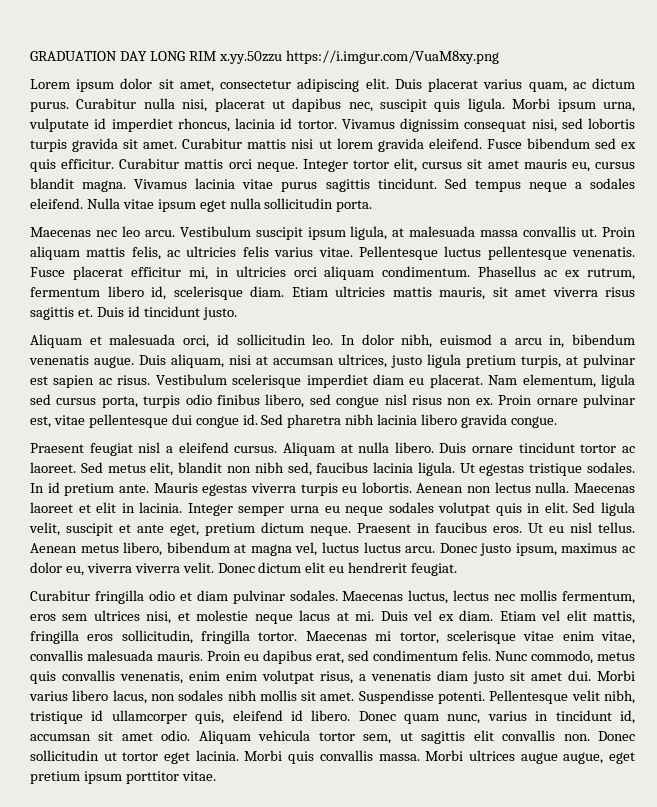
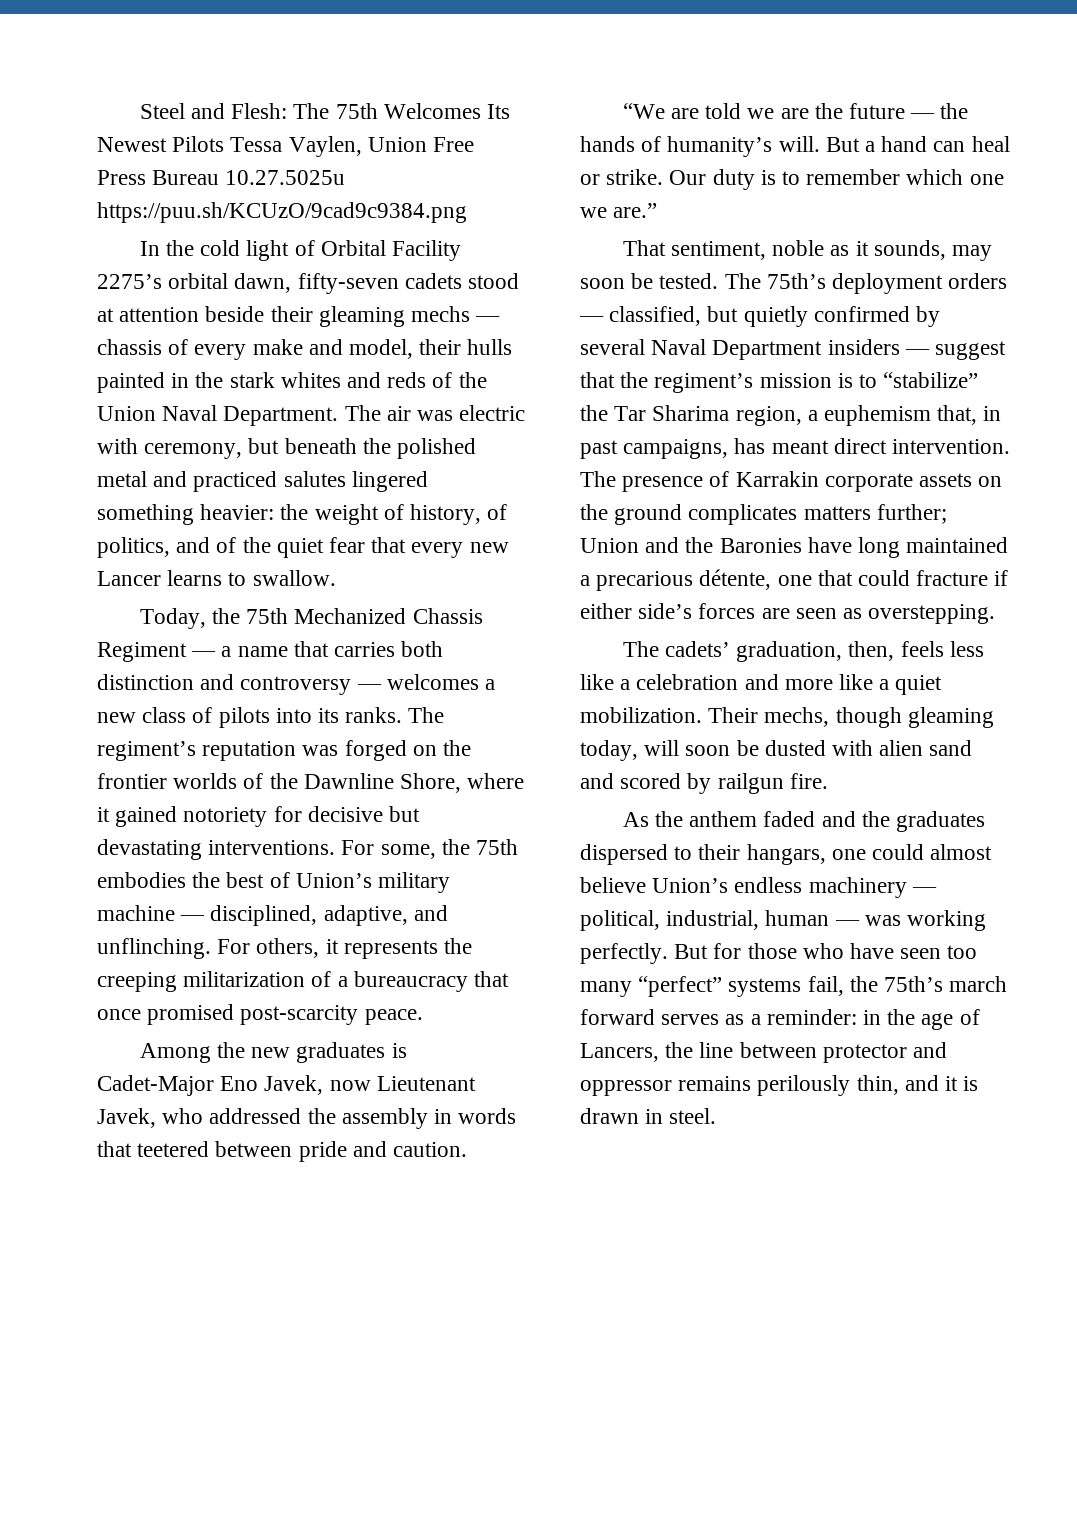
[30,50,499,64] [30,78,635,92] [30,98,635,112] [29,118,635,132] [30,138,636,152] [30,158,635,172] [30,178,635,192] [30,198,373,212] [30,226,636,240] [30,246,635,260] [30,266,635,280] [30,286,635,300] [30,306,237,320] [30,334,635,348] [29,354,635,368] [30,374,636,388] [30,394,635,408] [30,414,557,428] [30,442,635,456] [30,462,635,476] [30,482,636,496] [30,502,635,516] [29,522,635,536] [30,542,635,556] [30,562,458,576] [30,590,636,604] [30,610,636,624] [30,630,635,644] [30,650,635,664] [30,670,635,684] [29,690,635,704] [30,710,635,724] [30,730,635,744] [30,750,635,764] [30,771,216,784] GRADUATION DAY LONG RIM x.yy.50zzu https://i.imgur.com/VuaM8xy.png // Lorem ipsum dolor sit amet, consectetur adipiscing elit. Duis placerat varius quam, ac dictum purus. Curabitur nulla nisi, placerat ut dapibus nec, suscipit quis ligula. Morbi ipsum urna, vulputate id imperdiet rhoncus, lacinia id tortor. Vivamus dignissim consequat nisi, sed lobortis turpis gravida sit amet. Curabitur mattis nisi ut lorem gravida eleifend. Fusce bibendum sed ex quis efficitur. Curabitur mattis orci neque. Integer tortor elit, cursus sit amet mauris eu, cursus blandit magna. Vivamus lacinia vitae purus sagittis tincidunt. Sed tempus neque a sodales eleifend. Nulla vitae ipsum eget nulla sollicitudin porta. // Maecenas nec leo arcu. Vestibulum suscipit ipsum ligula, at malesuada massa convallis ut. Proin aliquam mattis felis, ac ultricies felis varius vitae. Pellentesque luctus pellentesque venenatis. Fusce placerat efficitur mi, in ultricies orci aliquam condimentum. Phasellus ac ex rutrum, fermentum libero id, scelerisque diam. Etiam ultricies mattis mauris, sit amet viverra risus sagittis et. Duis id tincidunt justo. // Aliquam et malesuada orci, id sollicitudin leo. In dolor nibh, euismod a arcu in, bibendum venenatis augue. Duis aliquam, nisi at accumsan ultrices, justo ligula pretium turpis, at pulvinar est sapien ac risus. Vestibulum scelerisque imperdiet diam eu placerat. Nam elementum, ligula sed cursus porta, turpis odio finibus libero, sed congue nisl risus non ex. Proin ornare pulvinar est, vitae pellentesque dui congue id. Sed pharetra nibh lacinia libero gravida congue. // Praesent feugiat nisl a eleifend cursus. Aliquam at nulla libero. Duis ornare tincidunt tortor ac laoreet. Sed metus elit, blandit non nibh sed, faucibus lacinia ligula. Ut egestas tristique sodales. In id pretium ante. Mauris egestas viverra turpis eu lobortis. Aenean non lectus nulla. Maecenas laoreet et elit in lacinia. Integer semper urna eu neque sodales volutpat quis in elit. Sed ligula velit, suscipit et ante eget, pretium dictum neque. Praesent in faucibus eros. Ut eu nisl tellus. Aenean metus libero, bibendum at magna vel, luctus luctus arcu. Donec justo ipsum, maximus ac dolor eu, viverra viverra velit. Donec dictum elit eu hendrerit feugiat. // Curabitur fringilla odio et diam pulvinar sodales. Maecenas luctus, lectus nec mollis fermentum, eros sem ultrices nisi, et molestie neque lacus at mi. Duis vel ex diam. Etiam vel elit mattis, fringilla eros sollicitudin, fringilla tortor. Maecenas mi tortor, scelerisque vitae enim vitae, convallis malesuada mauris. Proin eu dapibus erat, sed condimentum felis. Nunc commodo, metus quis convallis venenatis, enim enim volutpat risus, a venenatis diam justo sit amet dui. Morbi varius libero lacus, non sodales nibh mollis sit amet. Suspendisse potenti. Pellentesque velit nibh, tristique id ullamcorper quis, eleifend id libero. Donec quam nunc, varius in tincidunt id, accumsan sit amet odio. Aliquam vehicula tortor sem, ut sagittis elit convallis non. Donec sollicitudin ut tortor eget lacinia. Morbi quis convallis massa. Morbi ultrices augue augue, eget pretium ipsum porttitor vitae. -> [139,103,510,119] [97,136,475,157] [97,170,346,185] [97,202,467,223] [139,240,461,261] [97,273,520,294] [97,306,501,327] [97,339,513,360] [97,372,487,393] [97,405,526,426] [97,438,477,459] [97,471,428,492] [97,504,508,525] [97,537,509,558] [97,570,336,586] [139,608,483,629] [97,641,444,662] [97,674,496,695] [97,707,445,728] [97,740,472,761] [97,773,525,793] [97,806,421,827] [97,839,519,860] [97,872,451,893] [97,905,448,926] [97,938,473,959] [97,971,510,992] [97,1004,423,1025] [139,1042,407,1063] [97,1075,476,1096] [97,1108,517,1129] [97,1141,468,1162] [622,103,969,119] [580,136,1010,157] [580,169,1004,190] [580,203,658,218] [622,240,992,261] [580,273,1008,294] [579,306,941,327] [580,339,1007,360] [580,372,979,393] [580,405,1002,426] [580,438,1011,459] [580,471,1003,492] [580,504,947,525] [580,537,1009,558] [580,569,1009,591] [580,603,996,624] [622,641,984,662] [580,674,943,695] [580,707,994,728] [580,740,973,761] [580,773,828,794] [622,811,985,832] [580,844,993,865] [580,877,937,898] [580,910,987,931] [580,943,978,964] [580,976,1008,997] [580,1009,980,1030] [580,1042,948,1063] [580,1075,979,1096] [580,1108,717,1124] Steel and Flesh: The 75th Welcomes Its Newest Pilots Tessa Vaylen, Union Free Press Bureau 10.27.5025u https://puu.sh/KCUzO/9cad9c9384.png // In the cold light of Orbital Facility 2275’s orbital dawn, fifty-seven cadets stood at attention beside their gleaming mechs — chassis of every make and model, their hulls painted in the stark whites and reds of the Union Naval Department. The air was electric with ceremony, but beneath the polished metal and practiced salutes lingered something heavier: the weight of history, of politics, and of the quiet fear that every new Lancer learns to swallow. // Today, the 75th Mechanized Chassis Regiment — a name that carries both distinction and controversy — welcomes a new class of pilots into its ranks. The regiment’s reputation was forged on the frontier worlds of the Dawnline Shore, where it gained notoriety for decisive but devastating interventions. For some, the 75th embodies the best of Union’s military machine — disciplined, adaptive, and unflinching. For others, it represents the creeping militarization of a bureaucracy that once promised post-scarcity peace. // Among the new graduates is Cadet-Major Eno Javek, now Lieutenant Javek, who addressed the assembly in words that teetered between pride and caution. // “We are told we are the future — the hands of humanity’s will. But a hand can heal or strike. Our duty is to remember which one we are.” // That sentiment, noble as it sounds, may soon be tested. The 75th’s deployment orders — classified, but quietly confirmed by several Naval Department insiders — suggest that the regiment’s mission is to “stabilize” the Tar Sharima region, a euphemism that, in past campaigns, has meant direct intervention. The presence of Karrakin corporate assets on the ground complicates matters further; Union and the Baronies have long maintained a precarious détente, one that could fracture if either side’s forces are seen as overstepping. // The cadets’ graduation, then, feels less like a celebration and more like a quiet mobilization. Their mechs, though gleaming today, will soon be dusted with alien sand and scored by railgun fire. // As the anthem faded and the graduates dispersed to their hangars, one could almost believe Union’s endless machinery — political, industrial, human — was working perfectly. But for those who have seen too many “perfect” systems fail, the 75th’s march forward serves as a reminder: in the age of Lancers, the line between protector and oppressor remains perilously thin, and it is drawn in steel.

